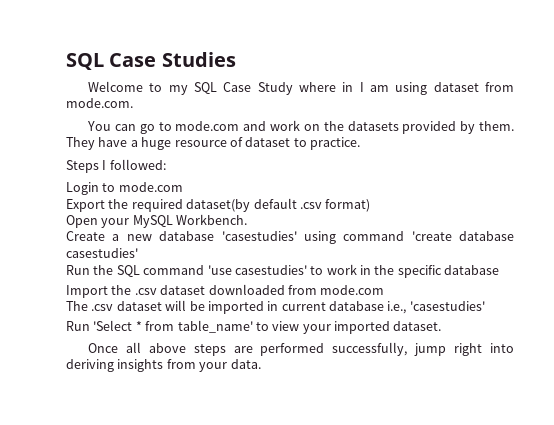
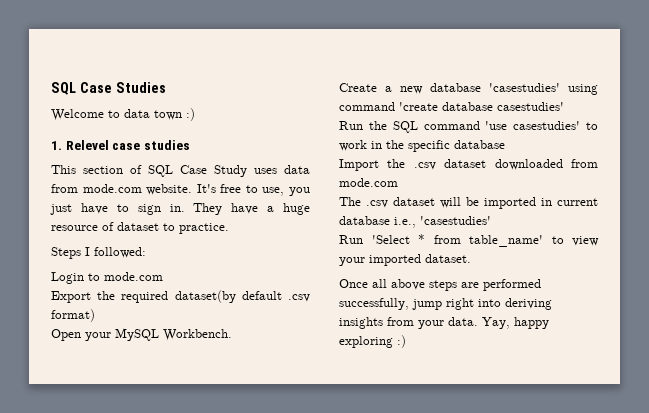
[168,82,514,95] [66,98,133,108] [87,120,514,134] my SQL Case Study where in I am using dataset from mode.com. // You can go to mode.com and work on the datasets provided by them. -> [124,108,195,121] [51,140,190,150] [51,165,310,177] [51,184,311,196] [50,203,185,215] data town :) // 1. Relevel case studies // This section of SQL Case Study uses data from mode.com website. It's free to use, you just have to sign in.
(261, 364) none -> [482,317,549,329] [339,335,406,348] Yay, happy exploring :)

